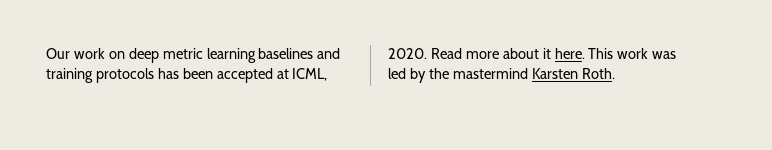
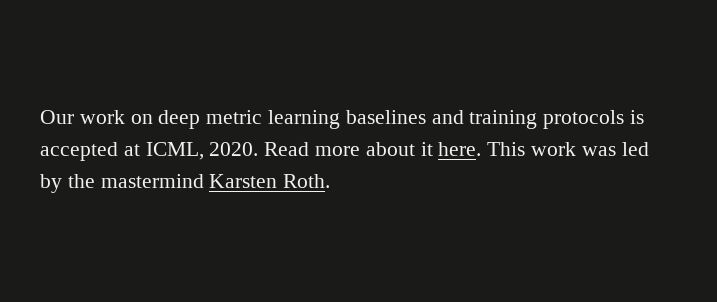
[157,68,213,79] has been -> [630,110,645,124] is

